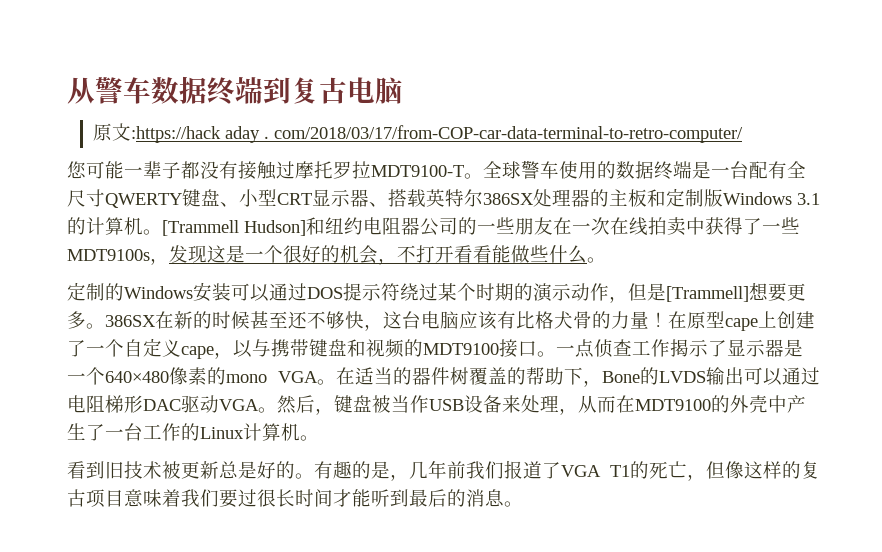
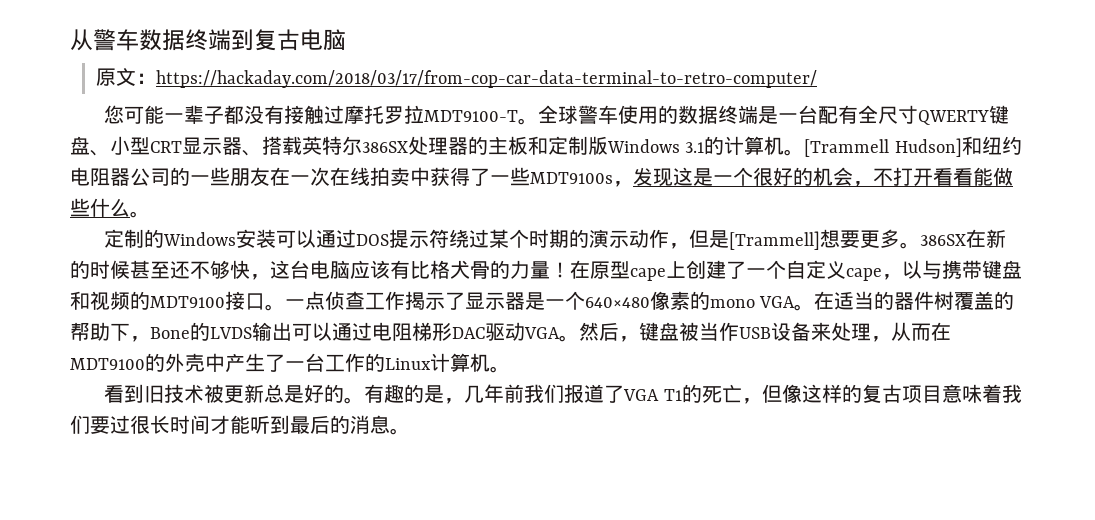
[130,125,743,143] :https://hack aday . com/2018/03/17/from-COP-car-data-terminal-to-retro-computer/ -> [135,70,817,88] ：https://hackaday.com/2018/03/17/from-cop-car-data-terminal-to-retro-computer/

